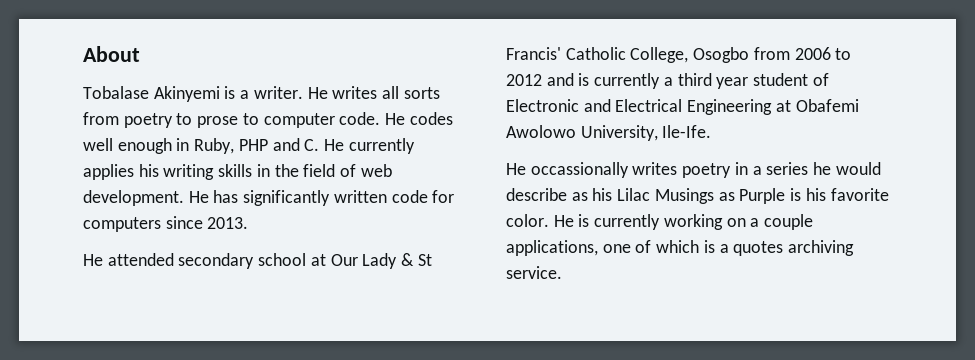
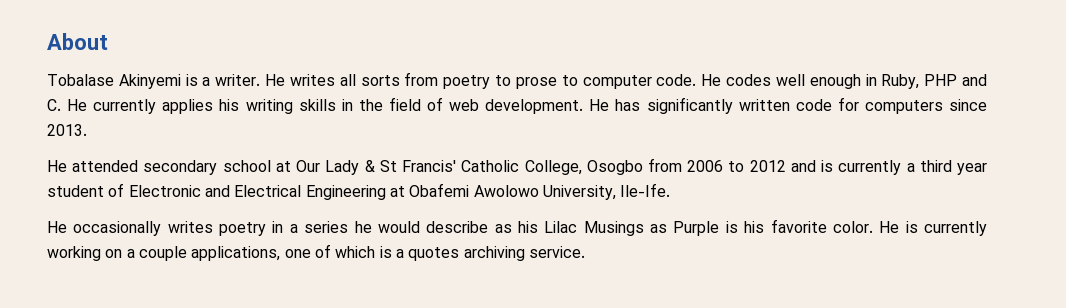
[530,162,629,178] occassionally -> [73,221,162,236] occasionally

